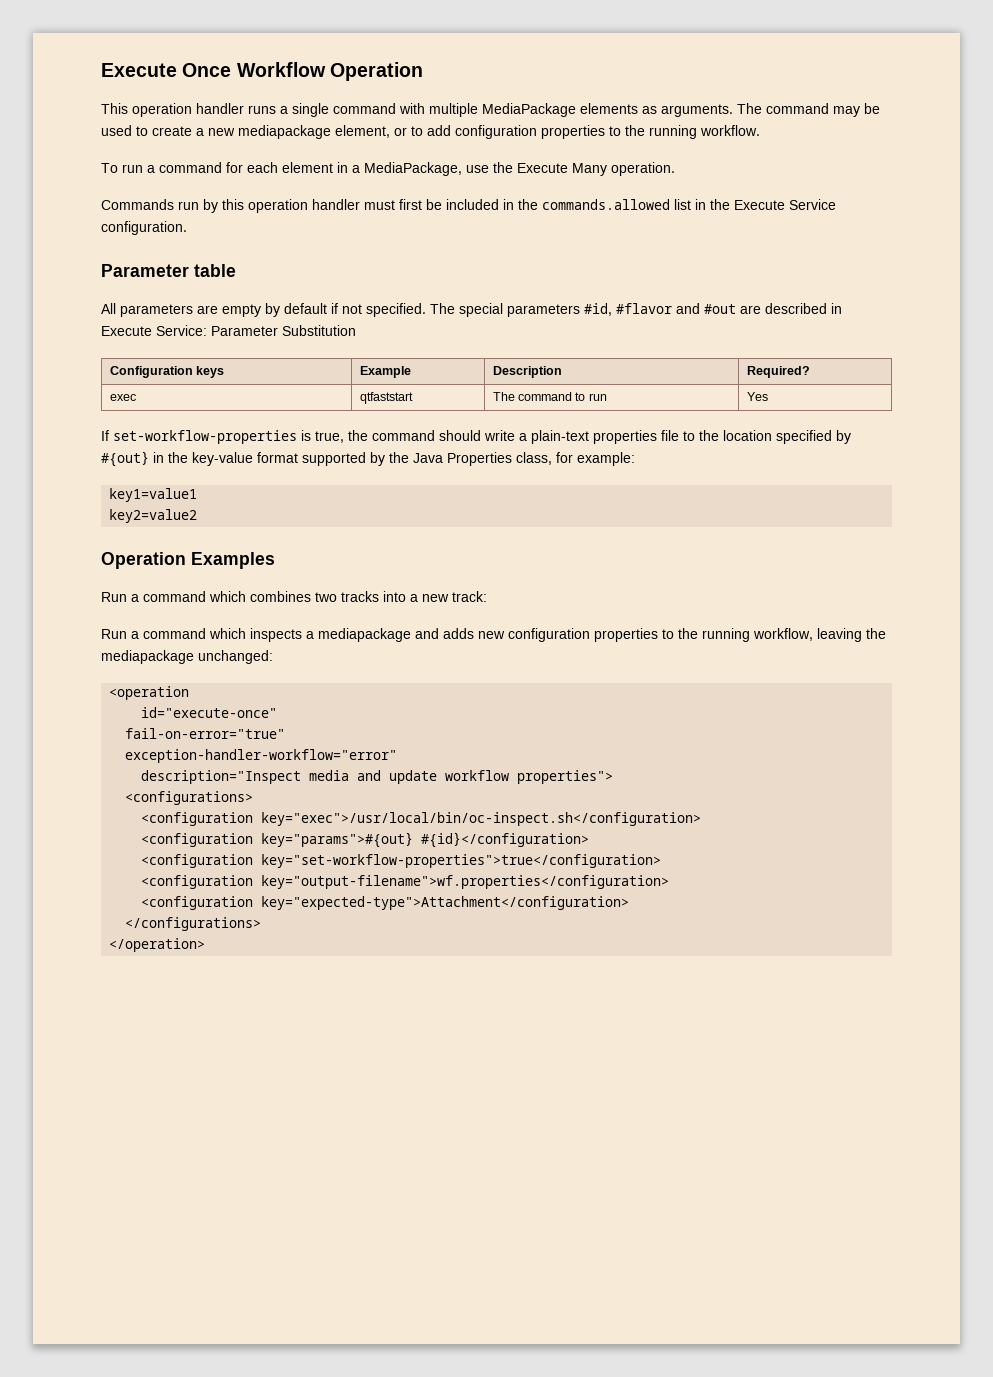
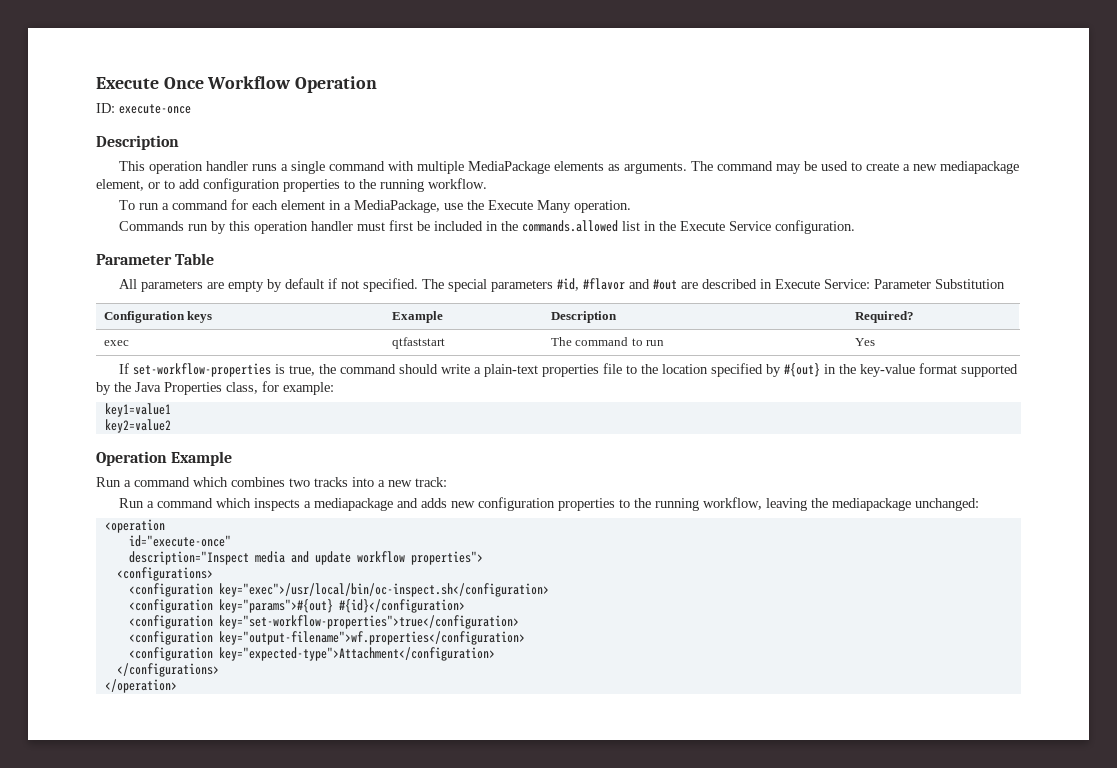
(423, 71) none -> [96,103,191,114] [96,135,179,150] // ID: execute-once // Description
[194,264,236,277] table -> [175,253,215,265] Table
[191,552,275,569] Examples -> [171,451,233,466] Example
[125,728,286,739] [125,749,398,763] // fail-on-error="true" // exception-handler-workflow="error" -> (231, 541) none

